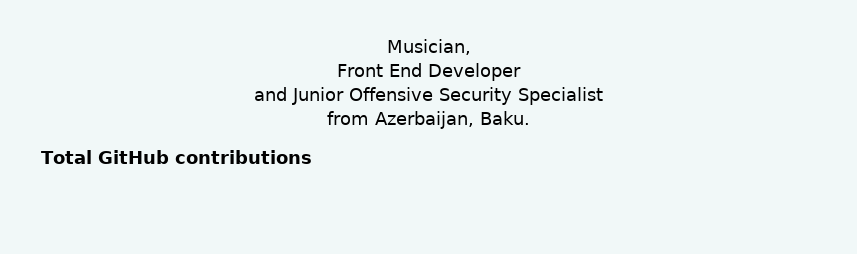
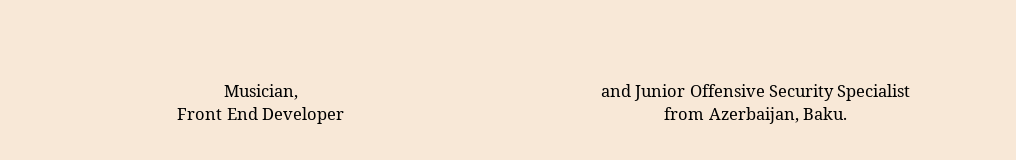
[41,150,312,164] // Total GitHub contributions -> (847, 113) none

